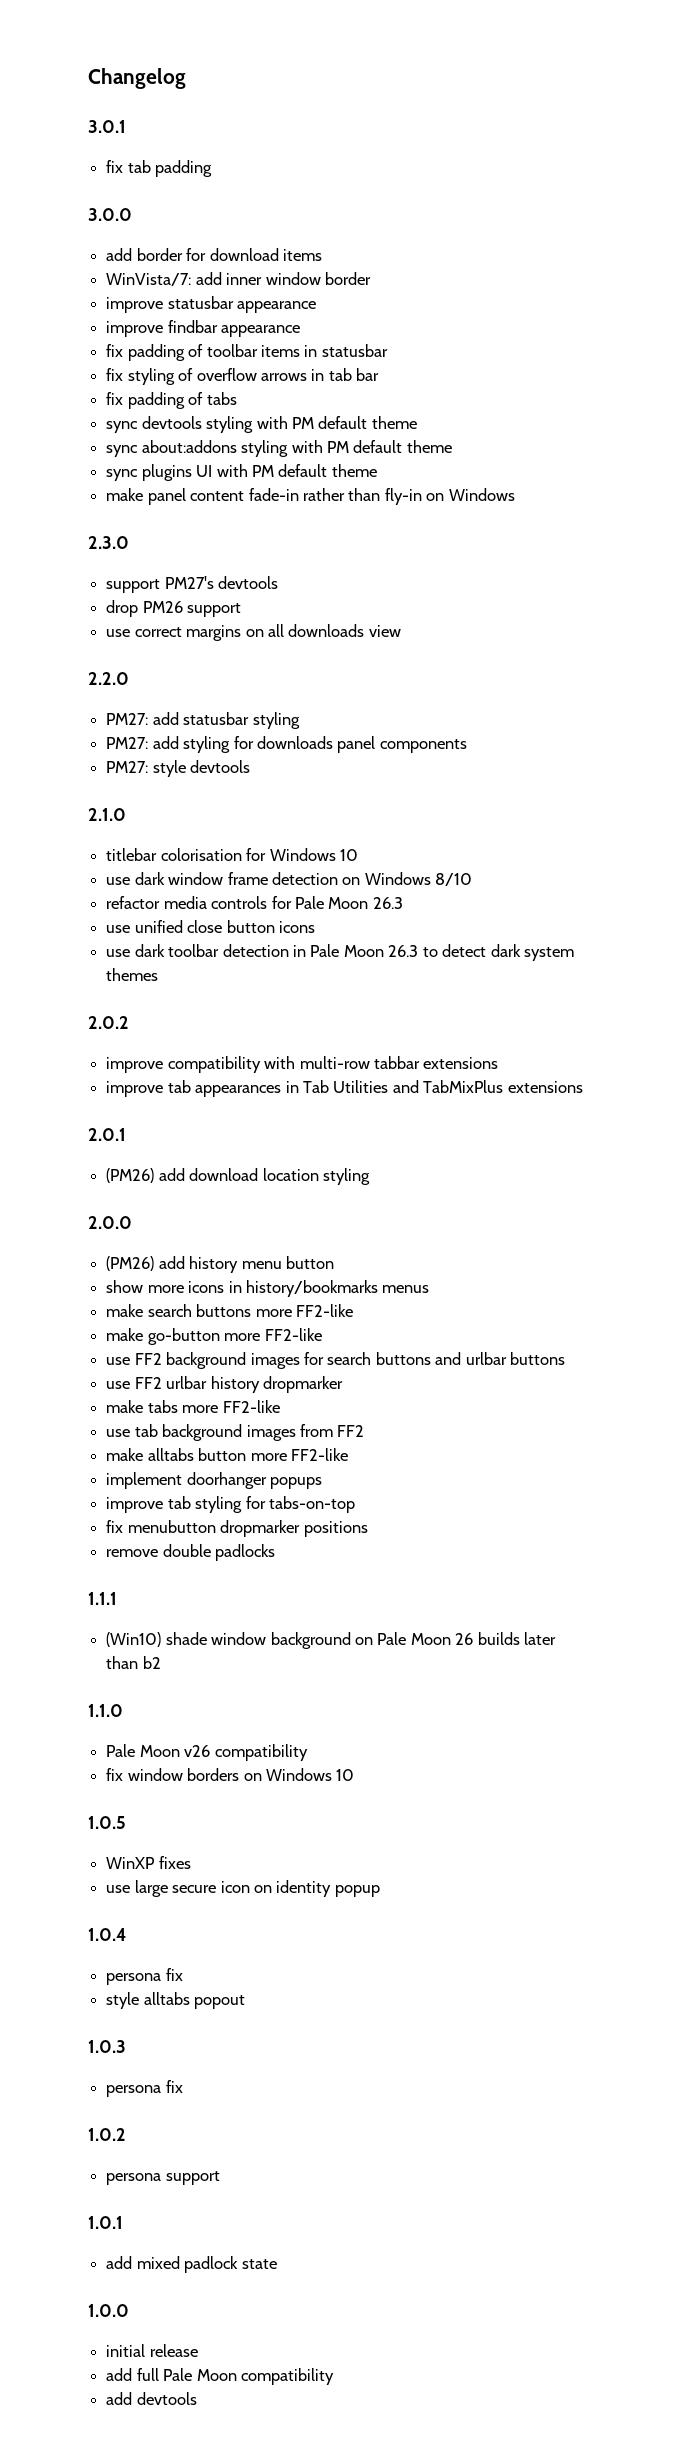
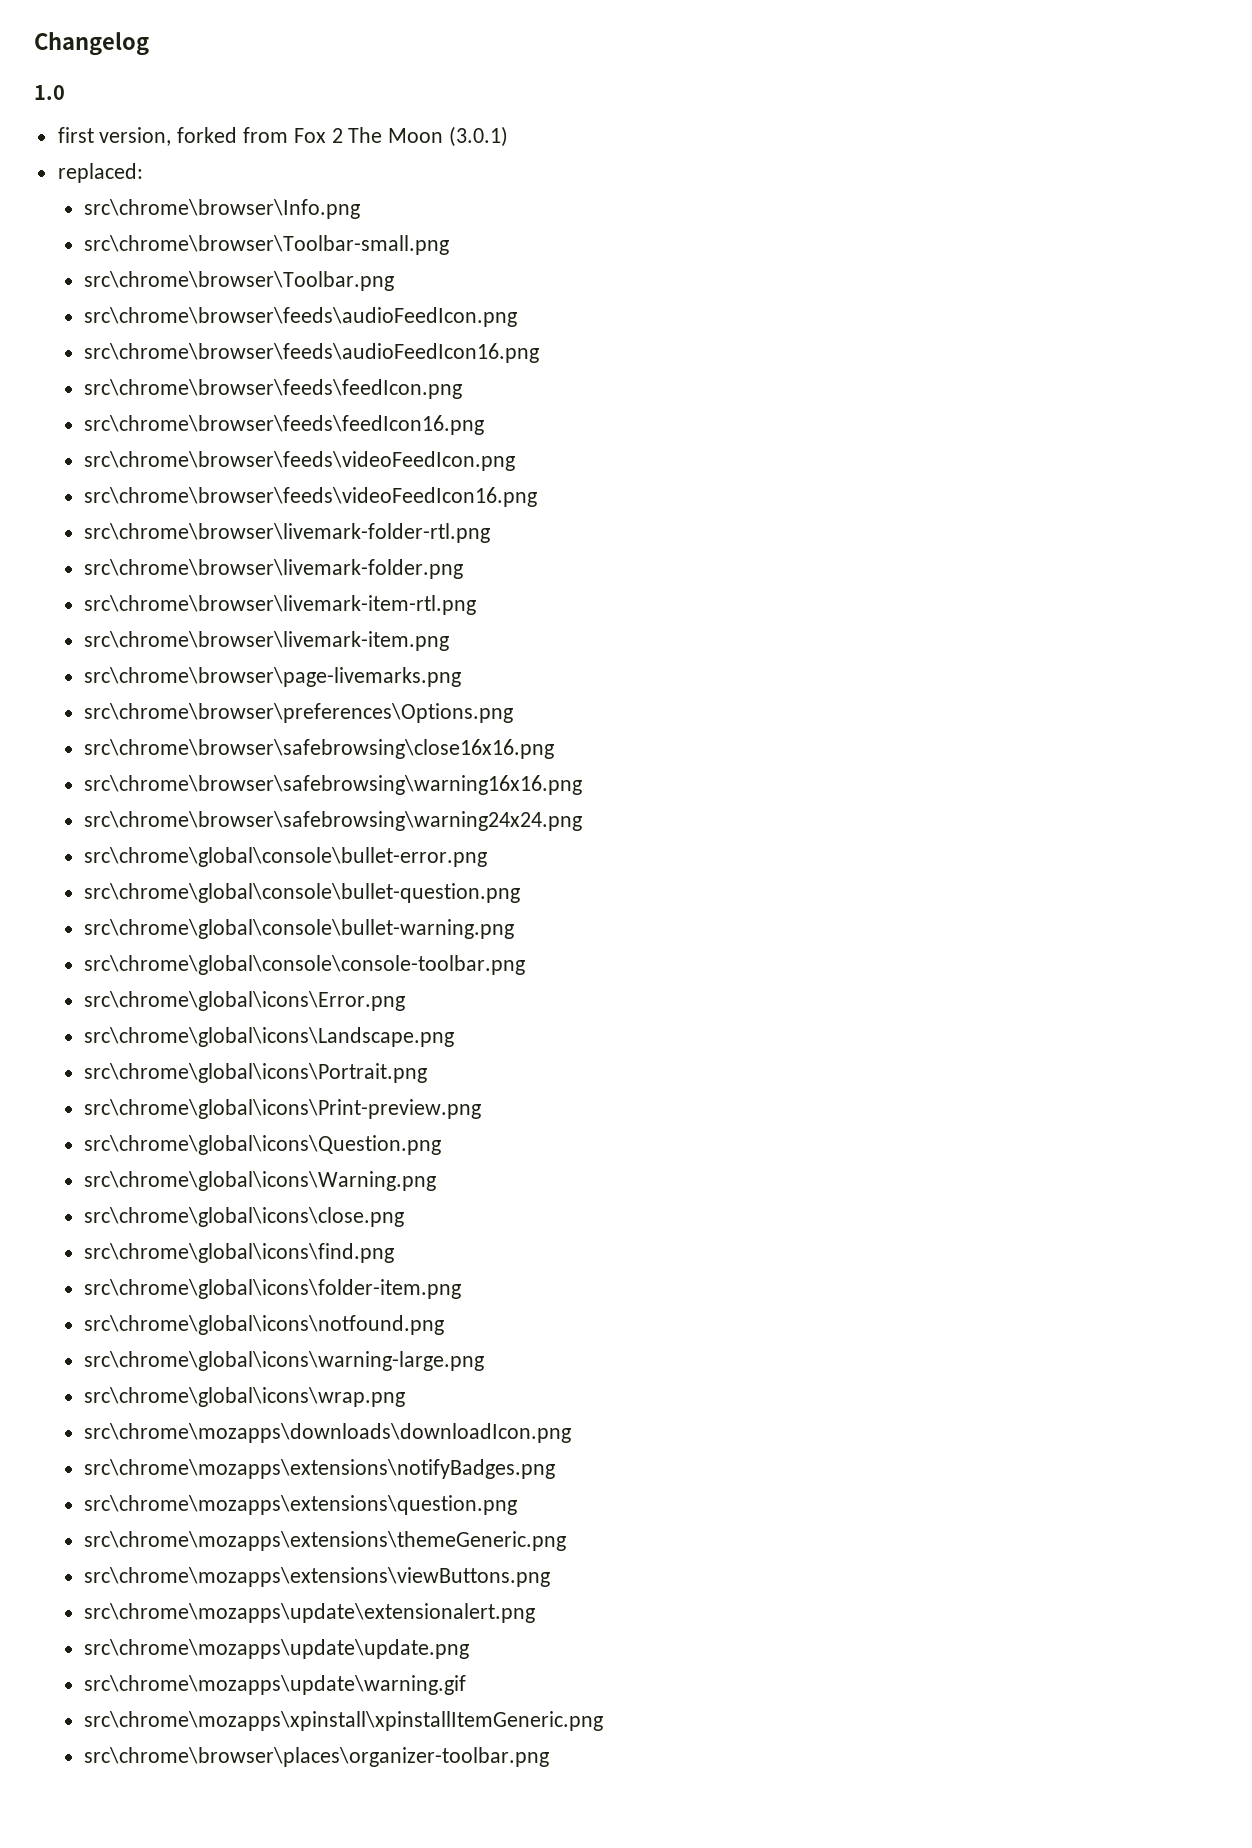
[88,120,126,133] [106,160,213,177] [88,208,132,221] [106,248,322,261] [106,272,371,286] [106,296,317,313] [106,320,301,337] [106,344,388,361] [106,368,380,385] [106,392,237,409] [106,416,417,433] [106,440,452,457] [106,464,377,481] [106,488,515,505] [88,536,129,549] [106,576,279,593] [106,600,242,617] [106,624,401,641] [88,672,129,685] [106,712,300,729] [106,736,467,753] [106,760,251,777] [88,808,126,821] [106,848,358,861] [106,872,473,886] [106,896,403,909] [106,920,315,933] [106,944,575,961] [106,968,159,981] [88,1016,129,1029] [106,1056,499,1073] [106,1080,583,1097] [88,1128,126,1141] [106,1168,370,1185] [88,1216,132,1229] [106,1256,334,1273] [106,1280,430,1297] [106,1304,353,1317] [106,1328,322,1345] [106,1352,566,1369] [106,1376,343,1393] [106,1400,280,1413] [106,1424,365,1441] [106,1448,348,1461] [106,1472,323,1489] [106,1496,355,1513] [106,1520,368,1537] [106,1544,276,1561] [88,1592,117,1605] [106,1632,557,1649] [106,1656,161,1669] [88,1704,123,1717] [106,1744,308,1761] [106,1768,355,1781] [88,1816,126,1829] [106,1856,191,1869] [106,1880,380,1897] [88,1928,126,1941] [106,1968,183,1985] [106,1992,246,2009] [88,2040,126,2053] [106,2080,183,2097] [88,2128,126,2141] [106,2171,220,2185] [88,2216,123,2229] [106,2256,277,2273] [88,2304,129,2317] [106,2344,198,2357] [106,2368,334,2385] [106,2392,197,2405] 3.0.1 // fix tab padding // 3.0.0 // add border for download items // WinVista/7: add inner window border // improve statusbar appearance // improve findbar appearance // fix padding of toolbar items in statusbar // fix styling of overflow arrows in tab bar // fix padding of tabs // sync devtools styling with PM default theme // sync about:addons styling with PM default theme // sync plugins UI with PM default theme // make panel content fade-in rather than fly-in on Windows // 2.3.0 // support PM27's devtools // drop PM26 support // use correct margins on all downloads view // 2.2.0 // PM27: add statusbar styling // PM27: add styling for downloads panel components // PM27: style devtools // 2.1.0 // titlebar colorisation for Windows 10 // use dark window frame detection on Windows 8/10 // refactor media controls for Pale Moon 26.3 // use unified close button icons // use dark toolbar detection in Pale Moon 26.3 to detect dark system themes // 2.0.2 // improve compatibility with multi-row tabbar extensions // improve tab appearances in Tab Utilities and TabMixPlus extensions // 2.0.1 // (PM26) add download location styling // 2.0.0 // (PM26) add history menu button // show more icons in history/bookmarks menus // make search buttons more FF2-like // make go-button more FF2-like // use FF2 background images for search buttons and urlbar buttons // use FF2 urlbar history dropmarker // make tabs more FF2-like // use tab background images from FF2 // make alltabs button more FF2-like // implement doorhanger popups // improve tab styling for tabs-on-top // fix menubutton dropmarker positions // remove double padlocks // 1.1.1 // (Win10) shade window background on Pale Moon 26 builds later than b2 // 1.1.0 // Pale Moon v26 compatibility // fix window borders on Windows 10 // 1.0.5 // WinXP fixes // use large secure icon on identity popup // 1.0.4 // persona fix // style alltabs popout // 1.0.3 // persona fix // 1.0.2 // persona support // 1.0.1 // add mixed padlock state // 1.0.0 // initial release // add full Pale Moon compatibility // add devtools -> [34,85,65,100] [57,126,509,147] [57,163,143,183] [84,199,361,219] [84,235,450,255] [84,271,395,291] [84,307,518,327] [84,343,540,363] [84,379,463,399] [84,415,485,435] [84,451,516,471] [84,487,538,507] [84,523,491,543] [84,559,464,579] [84,595,477,615] [84,631,450,651] [84,667,462,687] [84,703,514,723] [84,739,555,759] [84,775,583,795] [84,811,583,831] [84,847,488,867] [84,883,521,903] [84,919,515,939] [84,955,526,975] [84,991,406,1011] [84,1027,455,1047] [84,1063,428,1083] [84,1099,482,1119] [84,1135,442,1155] [84,1171,437,1191] [84,1207,405,1227] [84,1243,395,1263] [84,1279,462,1299] [84,1315,445,1335] [84,1351,485,1371] [84,1387,406,1407] [84,1423,572,1443] [84,1459,556,1479] [84,1495,518,1515] [84,1531,567,1551] [84,1567,551,1587] [84,1603,536,1623] [84,1639,470,1659] [84,1675,467,1695] [84,1711,604,1731] [84,1747,550,1767] 1.0 // first version, forked from Fox 2 The Moon (3.0.1) // replaced: // src\chrome\browser\Info.png // src\chrome\browser\Toolbar-small.png // src\chrome\browser\Toolbar.png // src\chrome\browser\feeds\audioFeedIcon.png // src\chrome\browser\feeds\audioFeedIcon16.png // src\chrome\browser\feeds\feedIcon.png // src\chrome\browser\feeds\feedIcon16.png // src\chrome\browser\feeds\videoFeedIcon.png // src\chrome\browser\feeds\videoFeedIcon16.png // src\chrome\browser\livemark-folder-rtl.png // src\chrome\browser\livemark-folder.png // src\chrome\browser\livemark-item-rtl.png // src\chrome\browser\livemark-item.png // src\chrome\browser\page-livemarks.png // src\chrome\browser\preferences\Options.png // src\chrome\browser\safebrowsing\close16x16.png // src\chrome\browser\safebrowsing\warning16x16.png // src\chrome\browser\safebrowsing\warning24x24.png // src\chrome\global\console\bullet-error.png // src\chrome\global\console\bullet-question.png // src\chrome\global\console\bullet-warning.png // src\chrome\global\console\console-toolbar.png // src\chrome\global\icons\Error.png // src\chrome\global\icons\Landscape.png // src\chrome\global\icons\Portrait.png // src\chrome\global\icons\Print-preview.png // src\chrome\global\icons\Question.png // src\chrome\global\icons\Warning.png // src\chrome\global\icons\close.png // src\chrome\global\icons\find.png // src\chrome\global\icons\folder-item.png // src\chrome\global\icons\notfound.png // src\chrome\global\icons\warning-large.png // src\chrome\global\icons\wrap.png // src\chrome\mozapps\downloads\downloadIcon.png // src\chrome\mozapps\extensions\notifyBadges.png // src\chrome\mozapps\extensions\question.png // src\chrome\mozapps\extensions\themeGeneric.png // src\chrome\mozapps\extensions\viewButtons.png // src\chrome\mozapps\update\extensionalert.png // src\chrome\mozapps\update\update.png // src\chrome\mozapps\update\warning.gif // src\chrome\mozapps\xpinstall\xpinstallItemGeneric.png // src\chrome\browser\places\organizer-toolbar.png

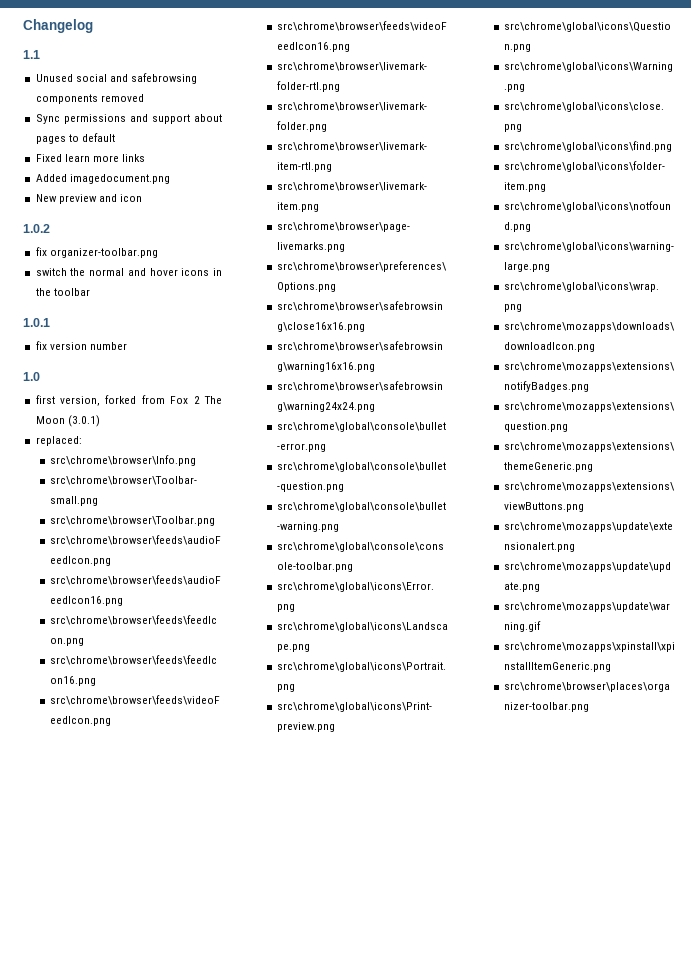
(149, 44) none -> [23,50,40,59] [35,73,197,84] [35,94,144,104] [35,114,222,124] [35,133,115,144] [35,154,145,162] [35,174,170,184] [35,194,142,204] [23,224,50,233] [35,247,158,258] [35,268,222,276] [35,288,90,296] [23,318,50,327] [35,341,127,350] // 1.1 // Unused social and safebrowsing components removed // Sync permissions and support about pages to default // Fixed learn more links // Added imagedocument.png // New preview and icon // 1.0.2 // fix organizer-toolbar.png // switch the normal and hover icons in the toolbar // 1.0.1 // fix version number

